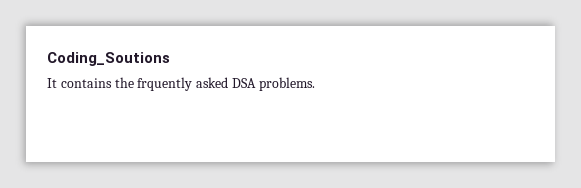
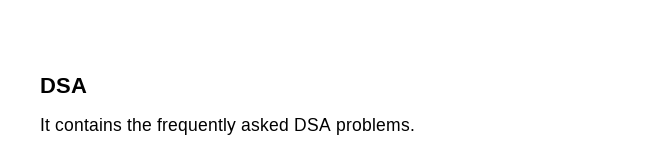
[47,52,170,66] Coding_Soutions -> [40,78,87,93] DSA
[137,77,193,91] frquently -> [157,118,236,135] frequently

